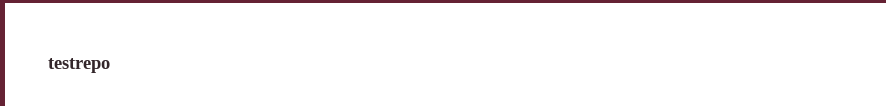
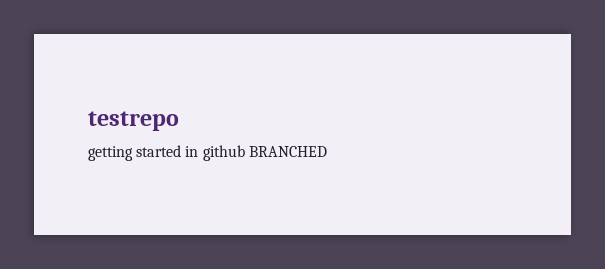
(110, 65) none -> [88,145,327,161] // getting started in github BRANCHED

